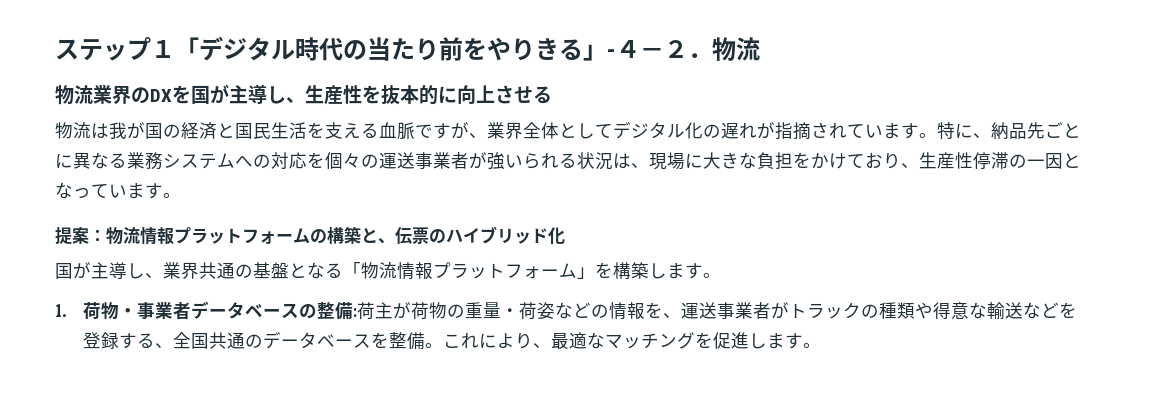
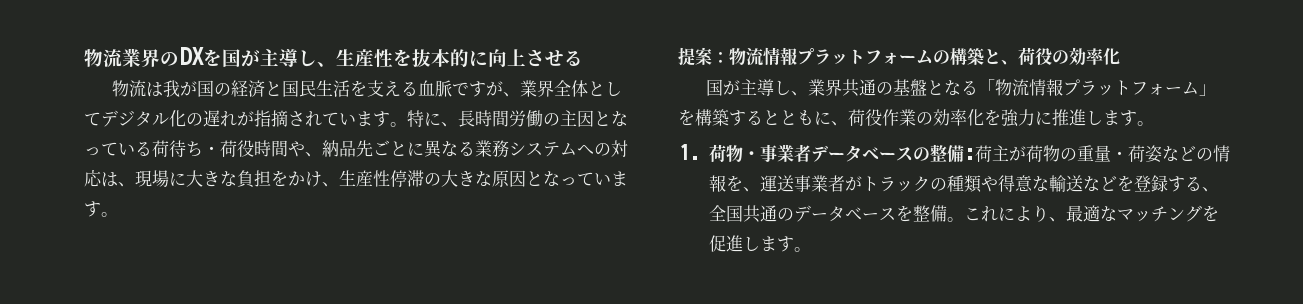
[55,36,760,61] ステップ１「デジタル時代の当たり前をやりきる」-４－２．物流 // -> (84, 58) none
(991, 135) none -> [458,110,628,127] [84,140,322,157] 長時間労働の主因となっている荷待ち・荷役時間や、
[307,152,613,170] を個々の運送事業者が強いられる状況 -> (102, 178) none
[847,152,901,169] ており -> (322, 179) none
[1027,159,1045,167] 一 -> [441,170,509,187] 大きな原
[395,226,548,244] 伝票のハイブリッド -> [1018,47,1104,65] 荷役の効率
(649, 270) none -> [729,109,1086,127] するとともに、荷役作業の効率化を強力に推進

